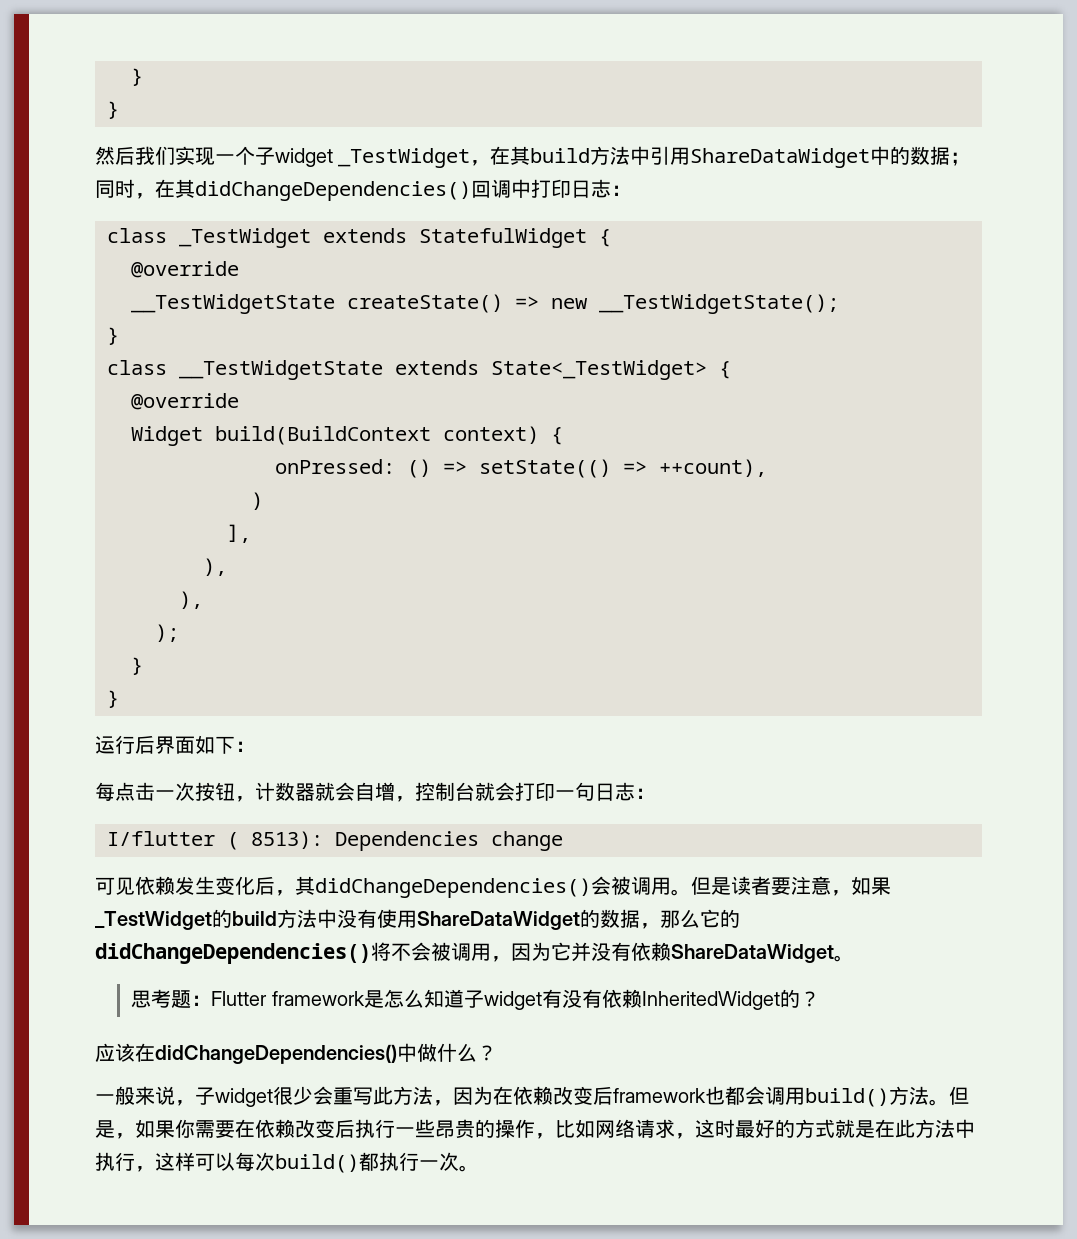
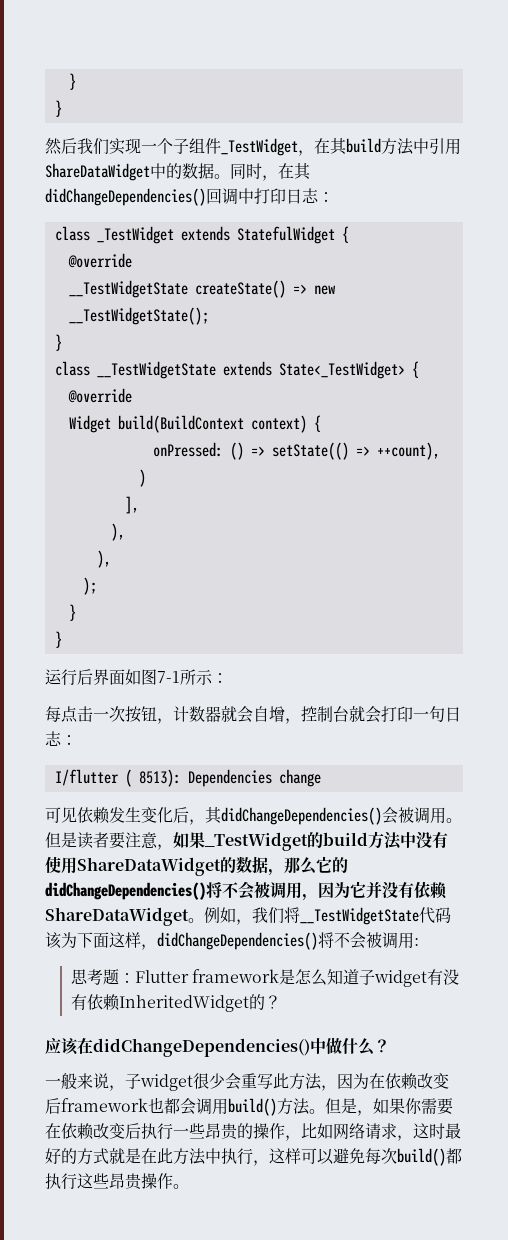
[275,148,333,167] widget -> [189,138,221,154] 组件
[950,152,971,166] ； -> [214,174,230,179] 。
[215,736,235,754] 下 -> [141,669,213,685] 图7-1所示
(854, 958) none -> [204,907,451,925] [45,932,419,950] 例如，我们将__TestWidgetState代码该为下面这样，didChangeDependencies()将不会被调用:
(235, 1161) none -> [333,1148,365,1164] 避免
[419,1152,459,1171] 一次 -> [77,1173,173,1190] 这些昂贵操作

